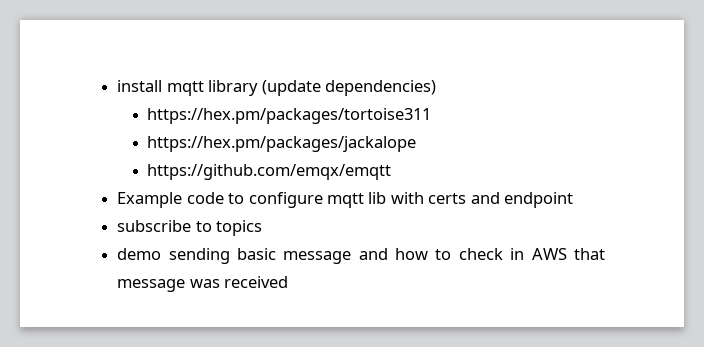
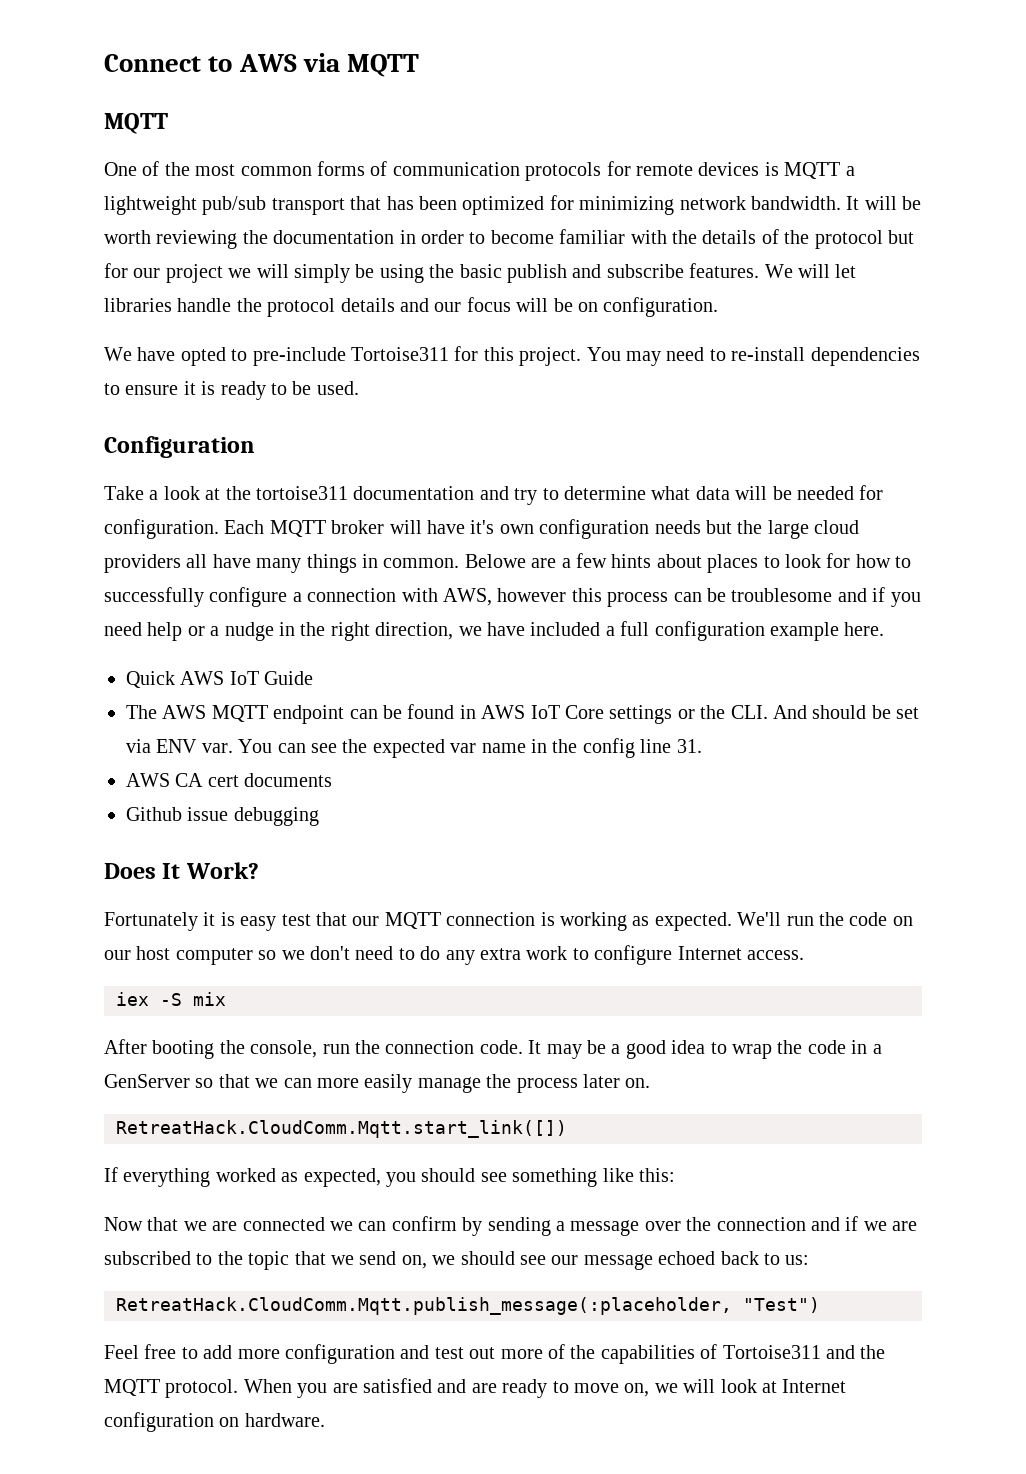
[117,80,436,96] [147,108,432,124] [147,136,417,152] [147,164,392,180] [117,192,574,208] [117,220,263,236] [117,248,605,264] [117,276,289,292] install mqtt library (update dependencies) // https://hex.pm/packages/tortoise311 // https://hex.pm/packages/jackalope // https://github.com/emqx/emqtt // Example code to configure mqtt lib with certs and endpoint // subscribe to topics // demo sending basic message and how to check in AWS that message was received -> [104,53,420,77] [104,113,168,134] [104,161,855,181] [104,195,922,215] [104,229,914,249] [104,263,857,283] [104,297,719,317] [104,346,920,366] [104,381,359,400] [104,436,255,458] [104,485,884,505] [104,519,860,539] [104,553,912,573] [104,587,921,607] [104,621,885,641] [126,671,314,688] [126,704,920,724] [126,738,702,758] [126,773,333,787] [126,807,319,826] [104,862,259,879] [104,912,913,931] [104,945,804,965] [116,992,226,1006] [104,1039,882,1059] [104,1074,651,1093] [116,1120,567,1138] [104,1167,675,1187] [104,1216,918,1236] [104,1251,810,1270] [116,1297,820,1315] [104,1344,886,1364] [104,1378,847,1398] [104,1412,325,1432] Connect to AWS via MQTT // MQTT // One of the most common forms of communication protocols for remote devices is MQTT a lightweight pub/sub transport that has been optimized for minimizing network bandwidth. It will be worth reviewing the documentation in order to become familiar with the details of the protocol but for our project we will simply be using the basic publish and subscribe features. We will let libraries handle the protocol details and our focus will be on configuration. // We have opted to pre-include Tortoise311 for this project. You may need to re-install dependencies to ensure it is ready to be used. // Configuration // Take a look at the tortoise311 documentation and try to determine what data will be needed for configuration. Each MQTT broker will have it's own configuration needs but the large cloud providers all have many things in common. Belowe are a few hints about places to look for how to successfully configure a connection with AWS, however this process can be troublesome and if you need help or a nudge in the right direction, we have included a full configuration example here. // Quick AWS IoT Guide // The AWS MQTT endpoint can be found in AWS IoT Core settings or the CLI. And should be set via ENV var. You can see the expected var name in the config line 31. // AWS CA cert documents // Github issue debugging // Does It Work? // Fortunately it is easy test that our MQTT connection is working as expected. We'll run the code on our host computer so we don't need to do any extra work to configure Internet access. // iex -S mix // After booting the console, run the connection code. It may be a good idea to wrap the code in a GenServer so that we can more easily manage the process later on. // RetreatHack.CloudComm.Mqtt.start_link([]) // If everything worked as expected, you should see something like this: // Now that we are connected we can confirm by sending a message over the connection and if we are subscribed to the topic that we send on, we should see our message echoed back to us: // RetreatHack.CloudComm.Mqtt.publish_message(:placeholder, "Test") // Feel free to add more configuration and test out more of the capabilities of Tortoise311 and the MQTT protocol. When you are satisfied and are ready to move on, we will look at Internet configuration on hardware.

